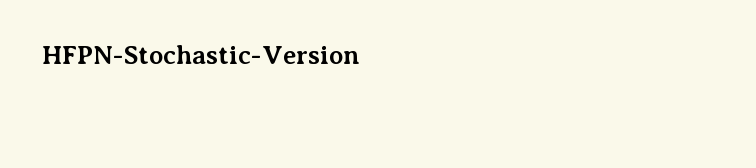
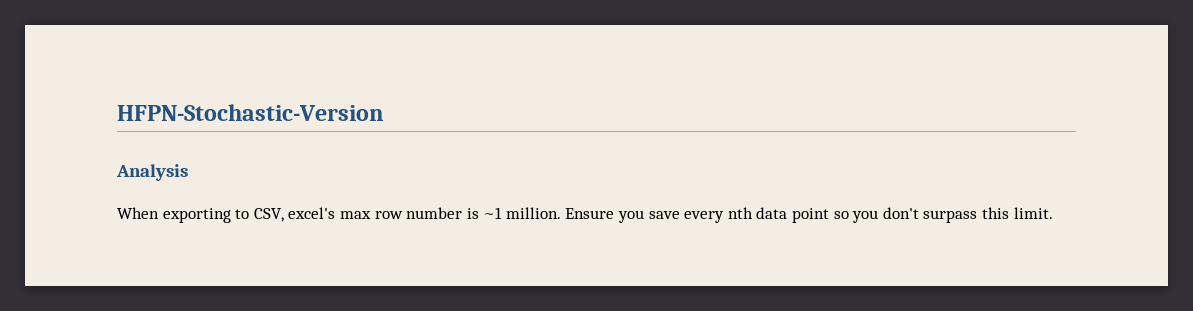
(360, 54) none -> [116,164,188,181] [117,207,1053,223] // Analysis // When exporting to CSV, excel's max row number is ~1 million. Ensure you save every nth data point so you don't surpass this limit.

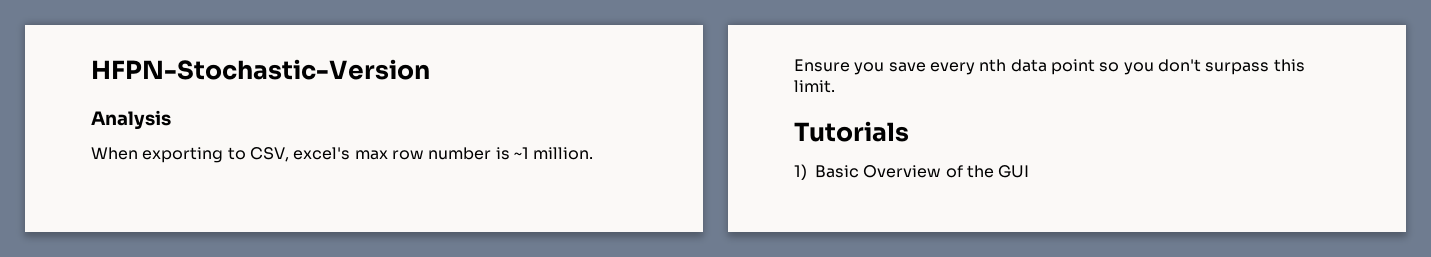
(1053, 213) none -> [794,121,909,142] [794,164,1030,180] // Tutorials // 1) Basic Overview of the GUI

